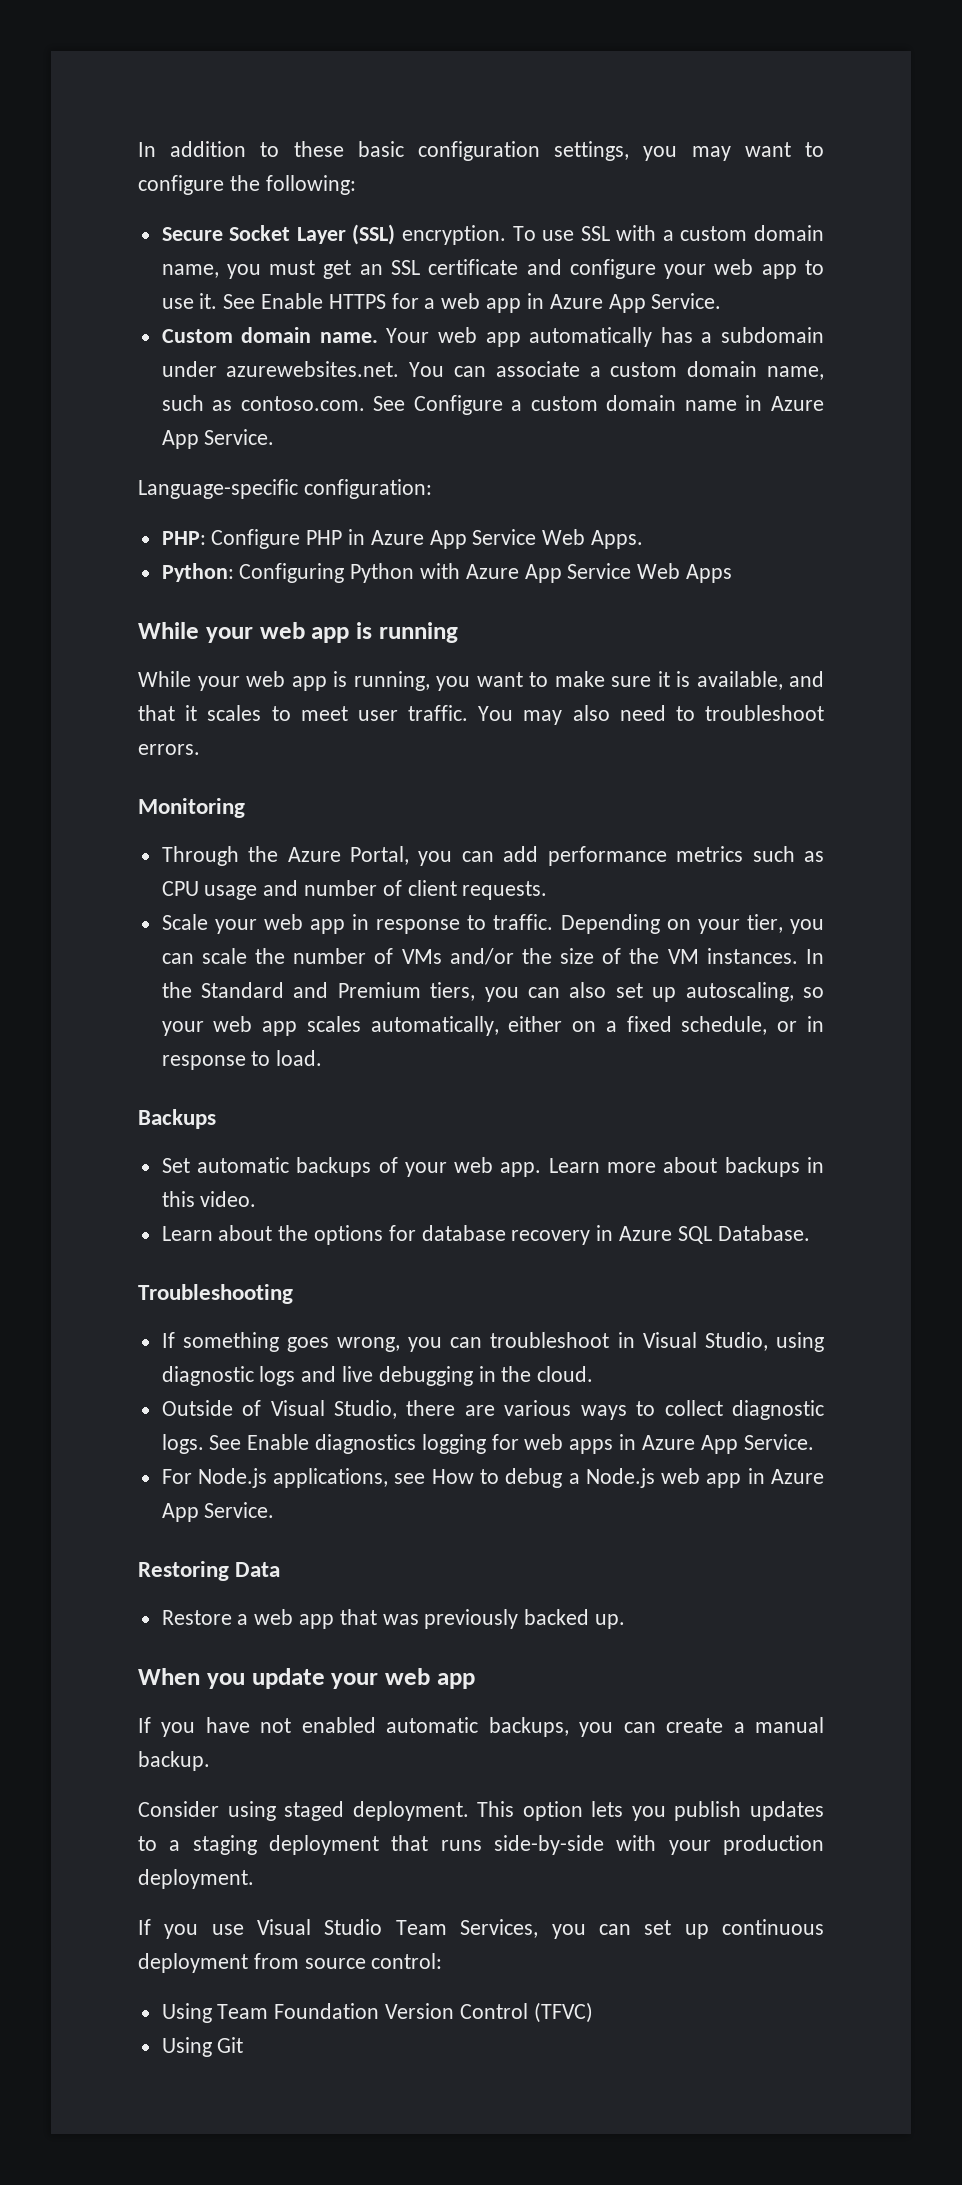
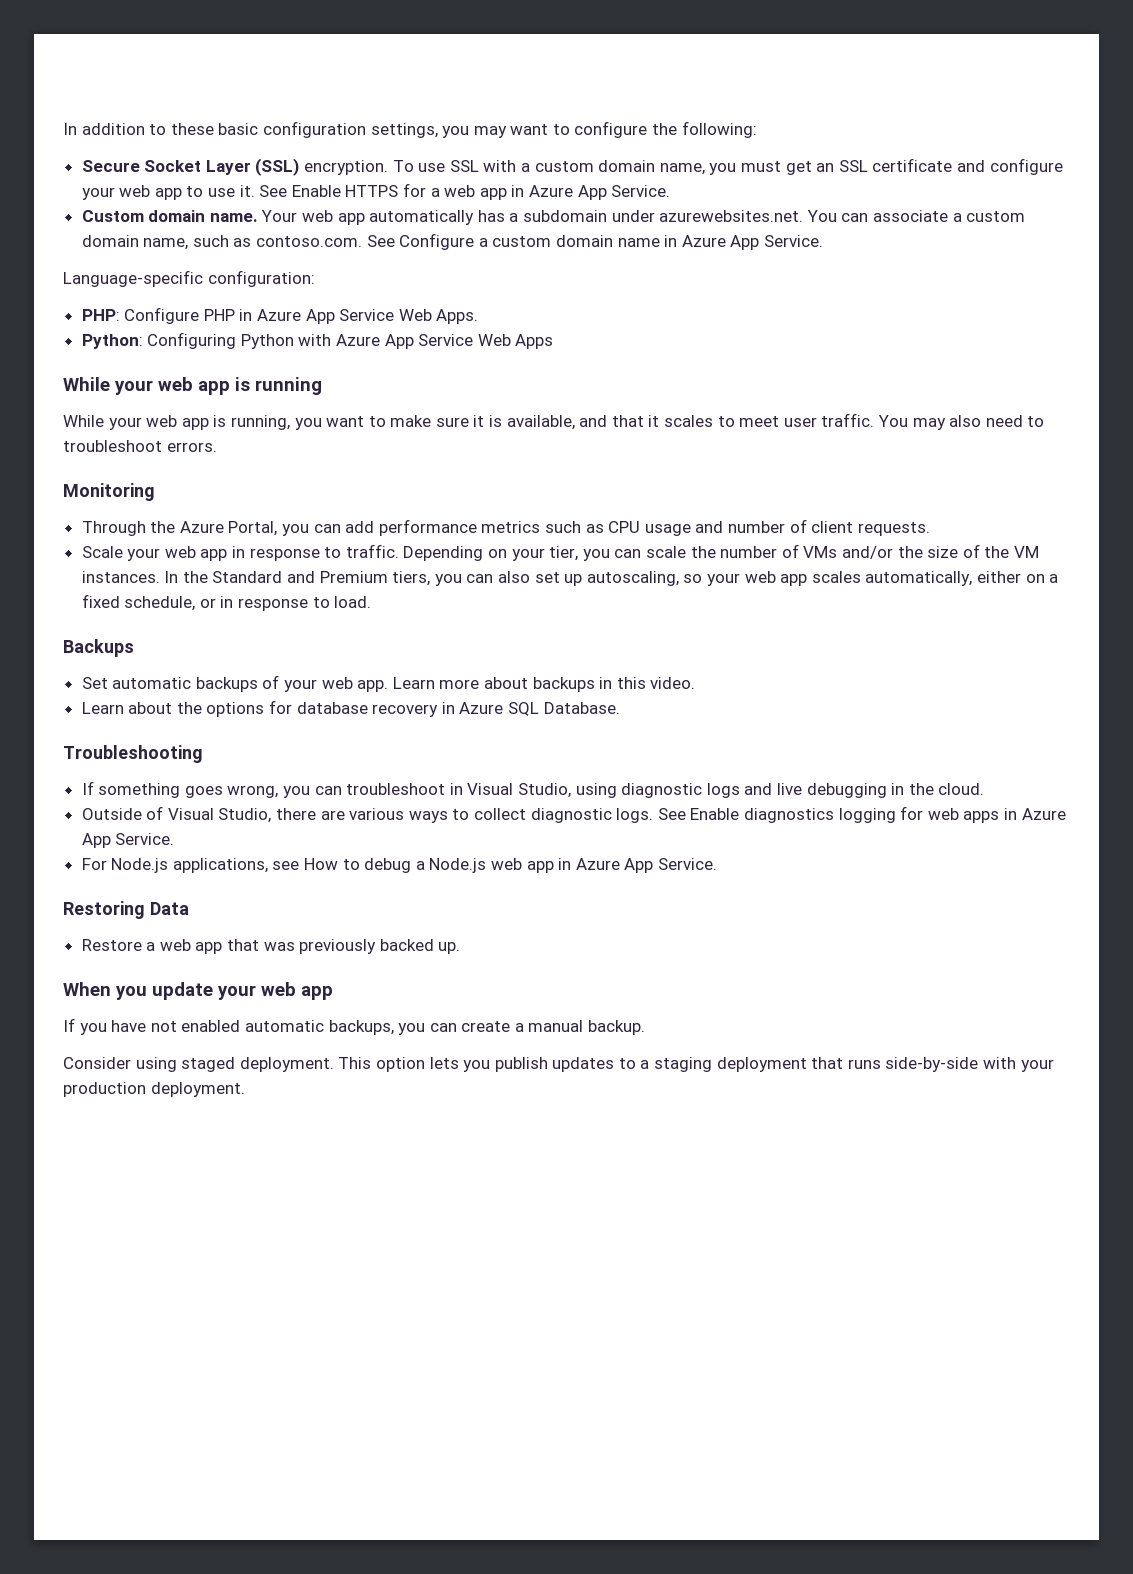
[138,1919,824,1939] [138,1953,443,1973] [161,2002,593,2023] [161,2037,244,2057] // If you use Visual Studio Team Services, you can set up continuous deployment from source control: // Using Team Foundation Version Control (TFVC) // Using Git -> (245, 1089) none

